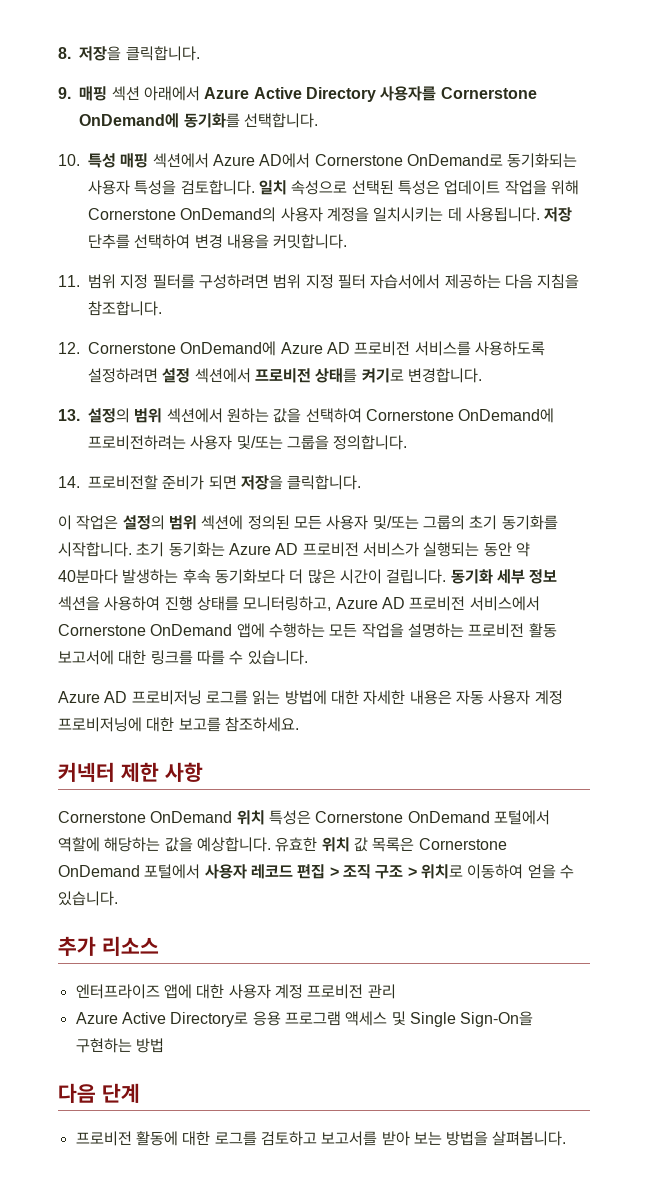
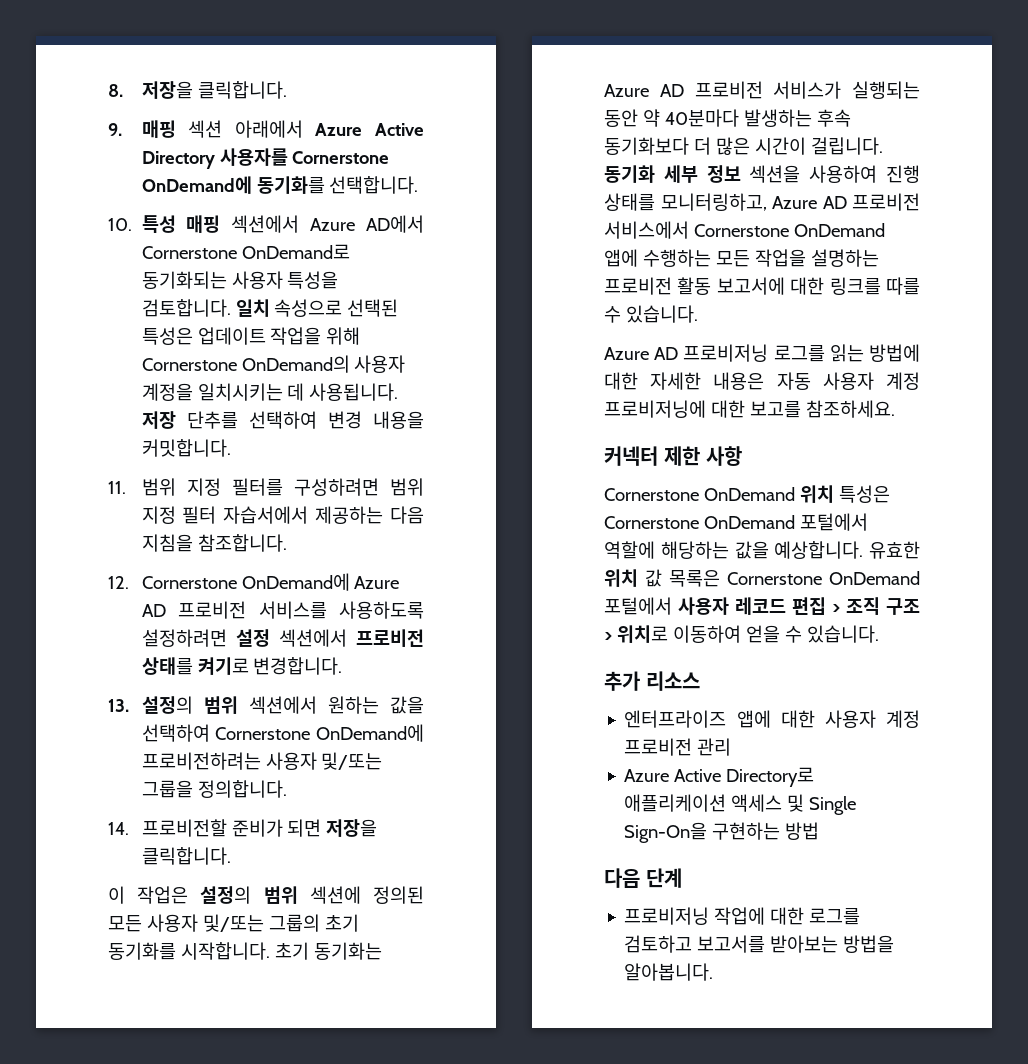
[252,1011,341,1026] 응용 프로그램 -> [624,794,727,812] 애플리케이션
[75,1131,178,1146] 프로비전 활동에 -> [624,907,766,925] 프로비저닝 작업에
[381,1131,567,1146] 받아 보는 방법을 살펴봅니다. -> [770,935,895,953] [624,963,714,981] 받아보는 방법을 알아봅니다.

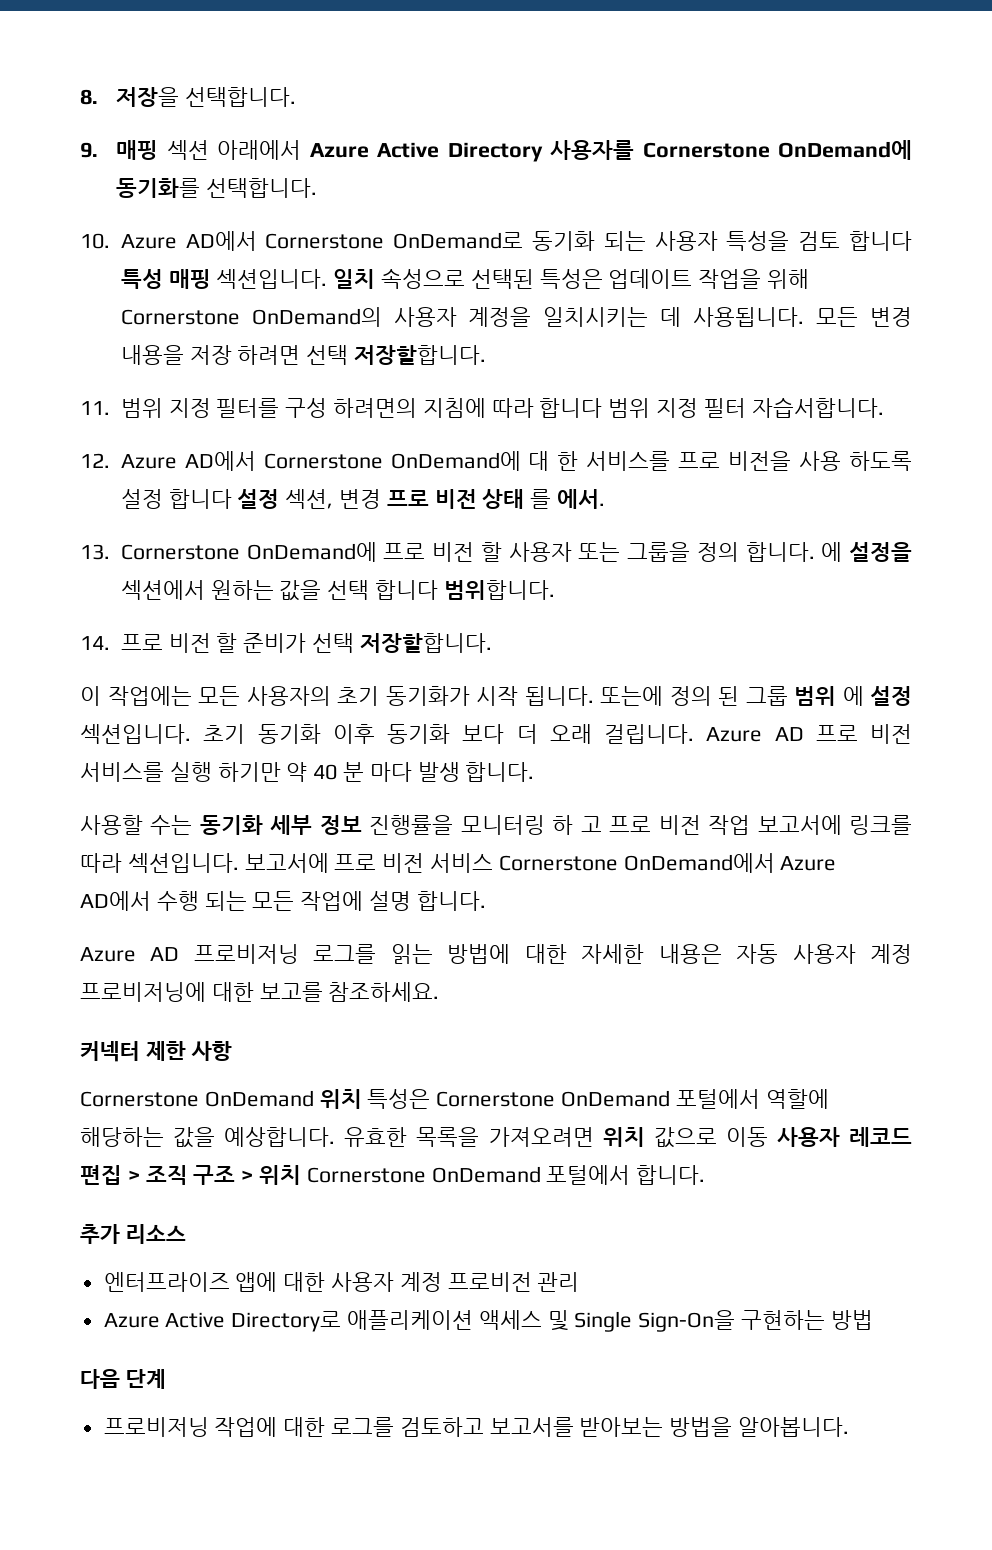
[197,81,287,99] 클릭합니다. -> [185,87,297,107] 선택합니다.
[141,215,300,233] 특성 매핑 섹션에서 -> (110, 241) none
[141,271,339,289] [141,299,231,317] 동기화되는 사용자 특성을 검토합니다. -> [531,231,912,251] [120,269,328,289] 동기화 되는 사용자 특성을 검토 합니다 특성 매핑 섹션입니다.
[141,411,424,429] [141,439,231,457] [108,478,424,496] [141,506,424,524] [141,534,287,552] [108,573,400,591] [141,601,424,619] [141,629,424,647] [141,657,343,675] [108,696,424,714] [141,724,424,742] [141,752,383,770] [141,780,287,798] [108,819,378,837] [141,847,231,865] [108,886,425,904] [108,914,359,932] [108,942,382,960] [604,81,920,99] [604,109,851,127] [604,137,883,155] [604,165,920,183] [604,193,920,211] [604,221,885,239] [604,249,879,267] [604,277,920,295] [604,305,698,323] 저장 단추를 선택하여 변경 내용을 커밋합니다. // 11. 범위 지정 필터를 구성하려면 범위 지정 필터 자습서에서 제공하는 다음 지침을 참조합니다. // 12. Cornerstone OnDemand에 Azure AD 프로비전 서비스를 사용하도록 설정하려면 설정 섹션에서 프로비전 상태를 켜기로 변경합니다. // 13. 설정의 범위 섹션에서 원하는 값을 선택하여 Cornerstone OnDemand에 프로비전하려는 사용자 및/또는 그룹을 정의합니다. // 14. 프로비전할 준비가 되면 저장을 클릭합니다. // 이 작업은 설정의 범위 섹션에 정의된 모든 사용자 및/또는 그룹의 초기 동기화를 시작합니다. 초기 동기화는 Azure AD 프로비전 서비스가 실행되는 동안 약 40분마다 발생하는 후속 동기화보다 더 많은 시간이 걸립니다. 동기화 세부 정보 섹션을 사용하여 진행 상태를 모니터링하고, Azure AD 프로비전 서비스에서 Cornerstone OnDemand 앱에 수행하는 모든 작업을 설명하는 프로비전 활동 보고서에 대한 링크를 따를 수 있습니다. -> [816,307,912,327] [120,345,486,365] [80,397,884,418] [80,451,912,471] [120,489,605,509] [80,542,912,562] [120,580,555,601] [80,633,492,653] [80,686,912,706] [80,724,912,744] [80,762,535,782] [80,815,912,835] [80,853,837,873] [80,891,486,911] 모든 변경 내용을 저장 하려면 선택 저장할합니다. // 11. 범위 지정 필터를 구성 하려면의 지침에 따라 합니다 범위 지정 필터 자습서합니다. // 12. Azure AD에서 Cornerstone OnDemand에 대 한 서비스를 프로 비전을 사용 하도록 설정 합니다 설정 섹션, 변경 프로 비전 상태 를 에서. // 13. Cornerstone OnDemand에 프로 비전 할 사용자 또는 그룹을 정의 합니다. 에 설정을 섹션에서 원하는 값을 선택 합니다 범위합니다. // 14. 프로 비전 할 준비가 선택 저장할합니다. // 이 작업에는 모든 사용자의 초기 동기화가 시작 됩니다. 또는에 정의 된 그룹 범위 에 설정 섹션입니다. 초기 동기화 이후 동기화 보다 더 오래 걸립니다. Azure AD 프로 비전 서비스를 실행 하기만 약 40 분 마다 발생 합니다. // 사용할 수는 동기화 세부 정보 진행률을 모니터링 하 고 프로 비전 작업 보고서에 링크를 따라 섹션입니다. 보고서에 프로 비전 서비스 Cornerstone OnDemand에서 Azure AD에서 수행 되는 모든 작업에 설명 합니다.
[604,569,920,587] [604,597,672,615] 위치 값 목록은 Cornerstone OnDemand 포털에서 -> [416,1127,768,1148] 목록을 가져오려면 위치 값으로 이동
[616,625,879,643] 위치로 이동하여 얻을 수 있습니다. -> [259,1165,706,1185] 위치 Cornerstone OnDemand 포털에서 합니다.

